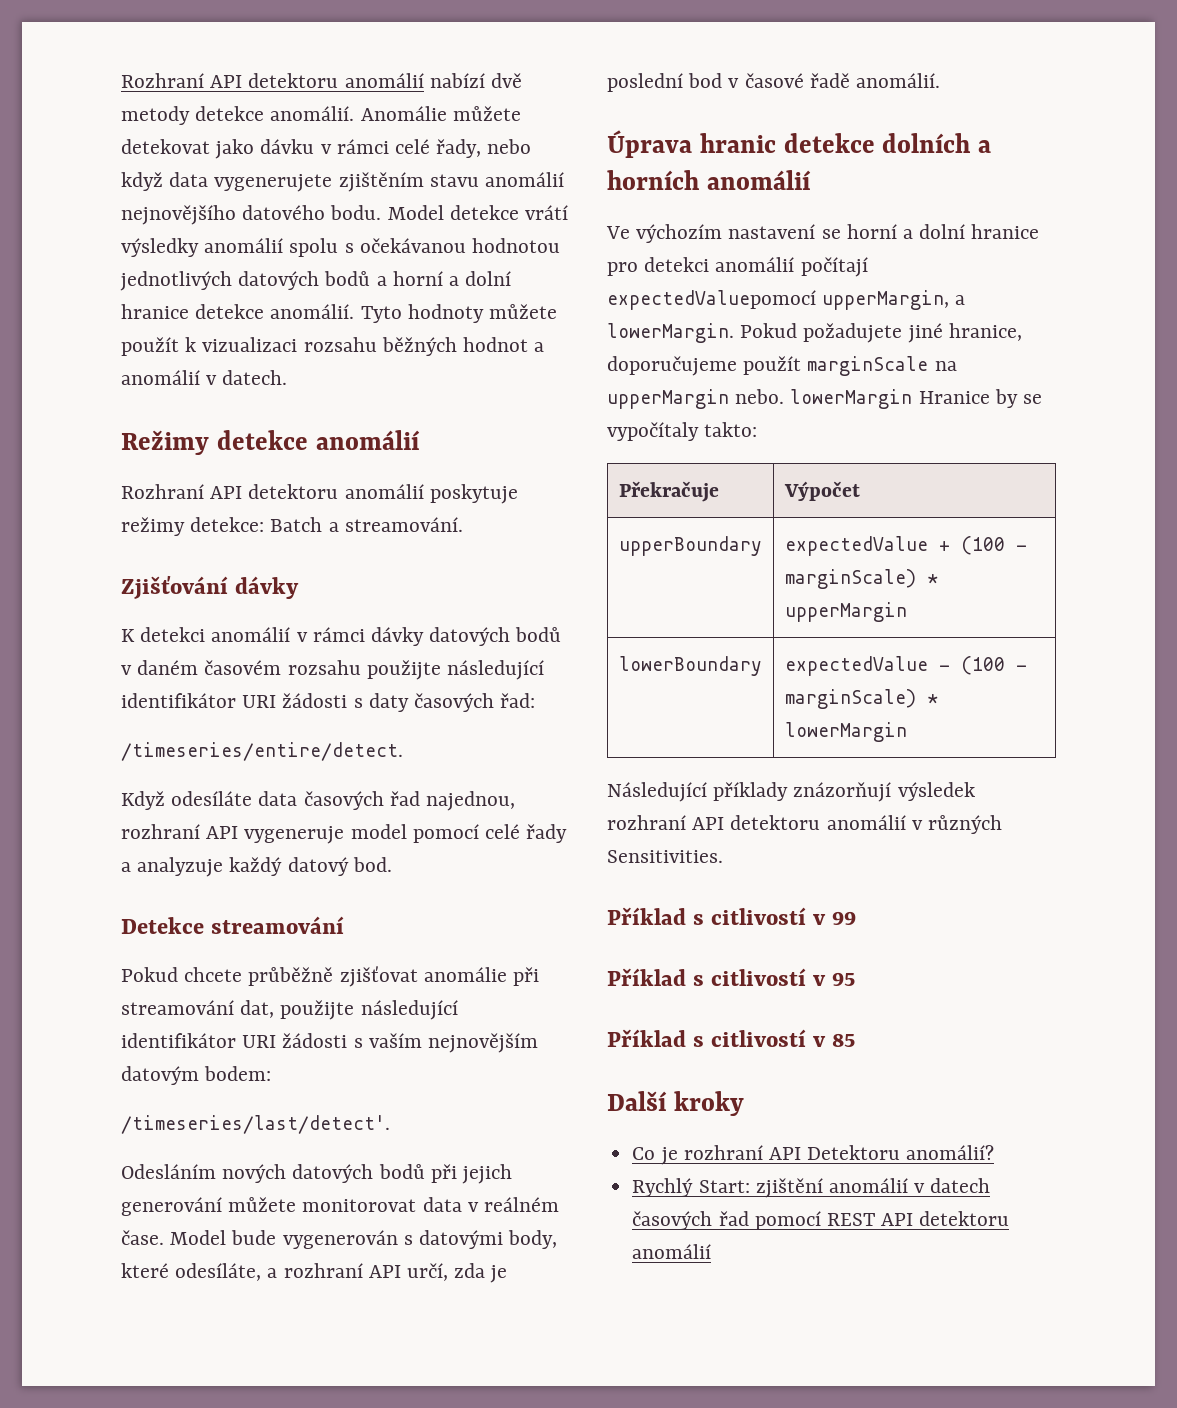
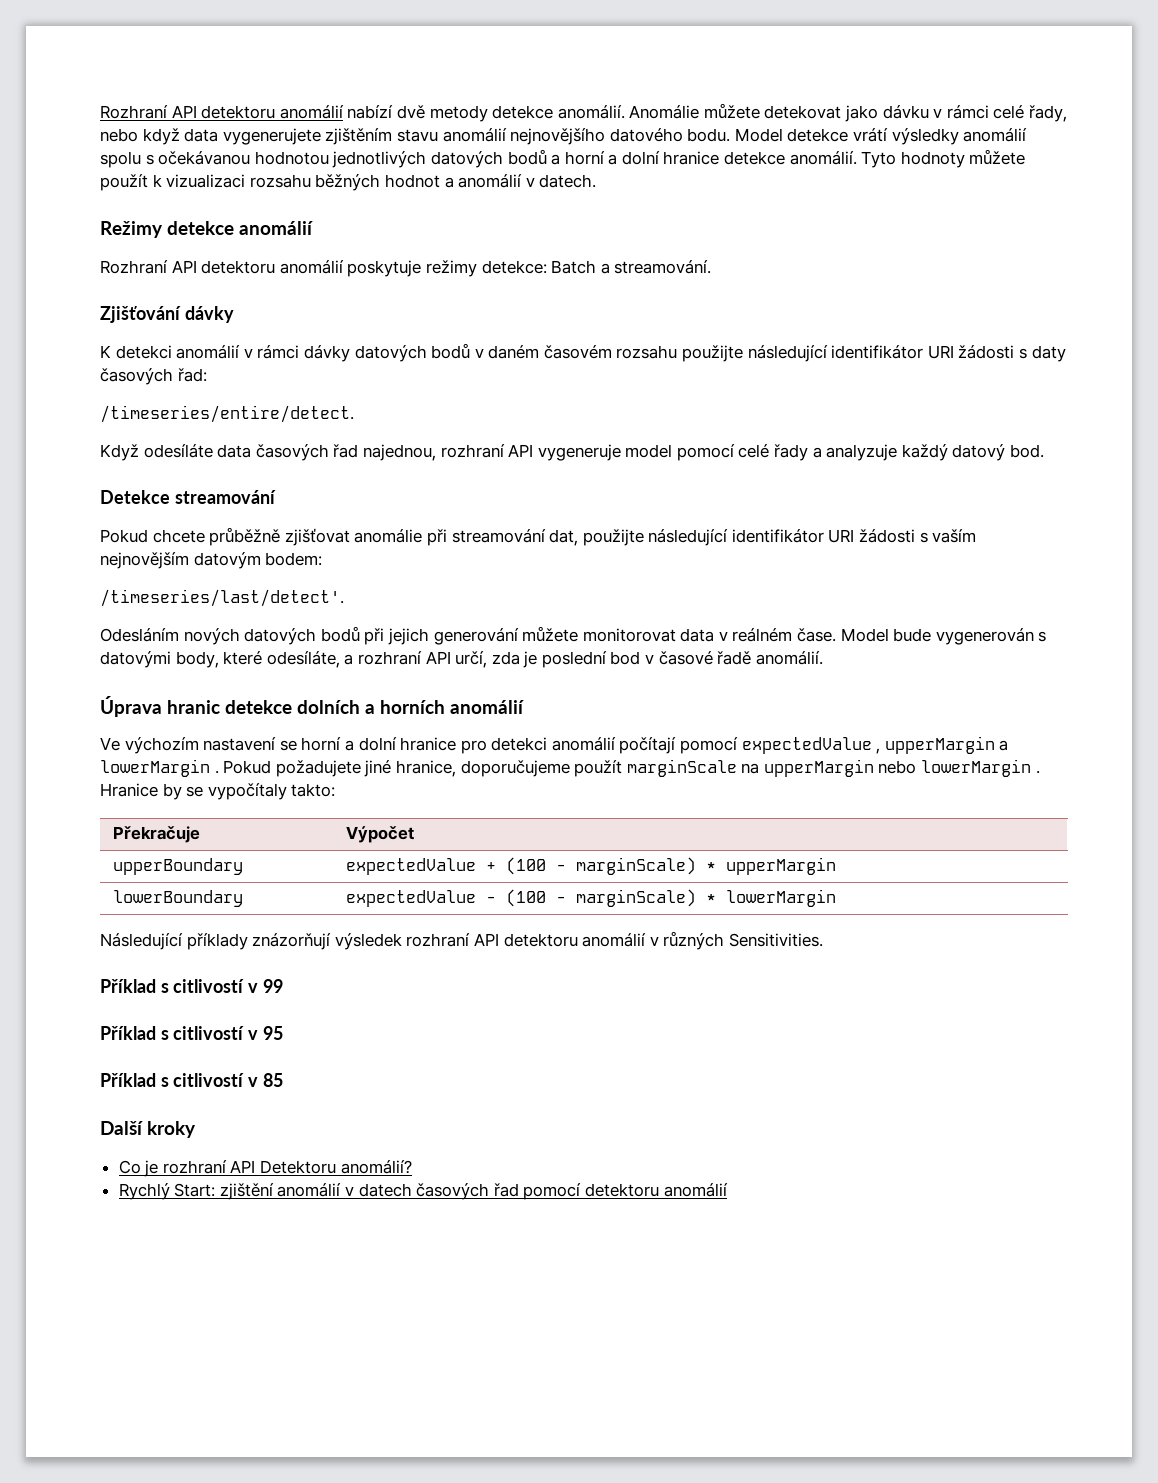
[607,290,966,310] [607,323,734,343] expectedValuepomocí upperMargin, a lowerMargin. -> [680,736,1009,754] [100,759,219,777] pomocí expectedValue , upperMargin a lowerMargin .
[735,389,913,409] nebo. lowerMargin -> [878,759,1040,777] nebo lowerMargin .
[826,1213,914,1226] REST API -> (582, 1191) none

